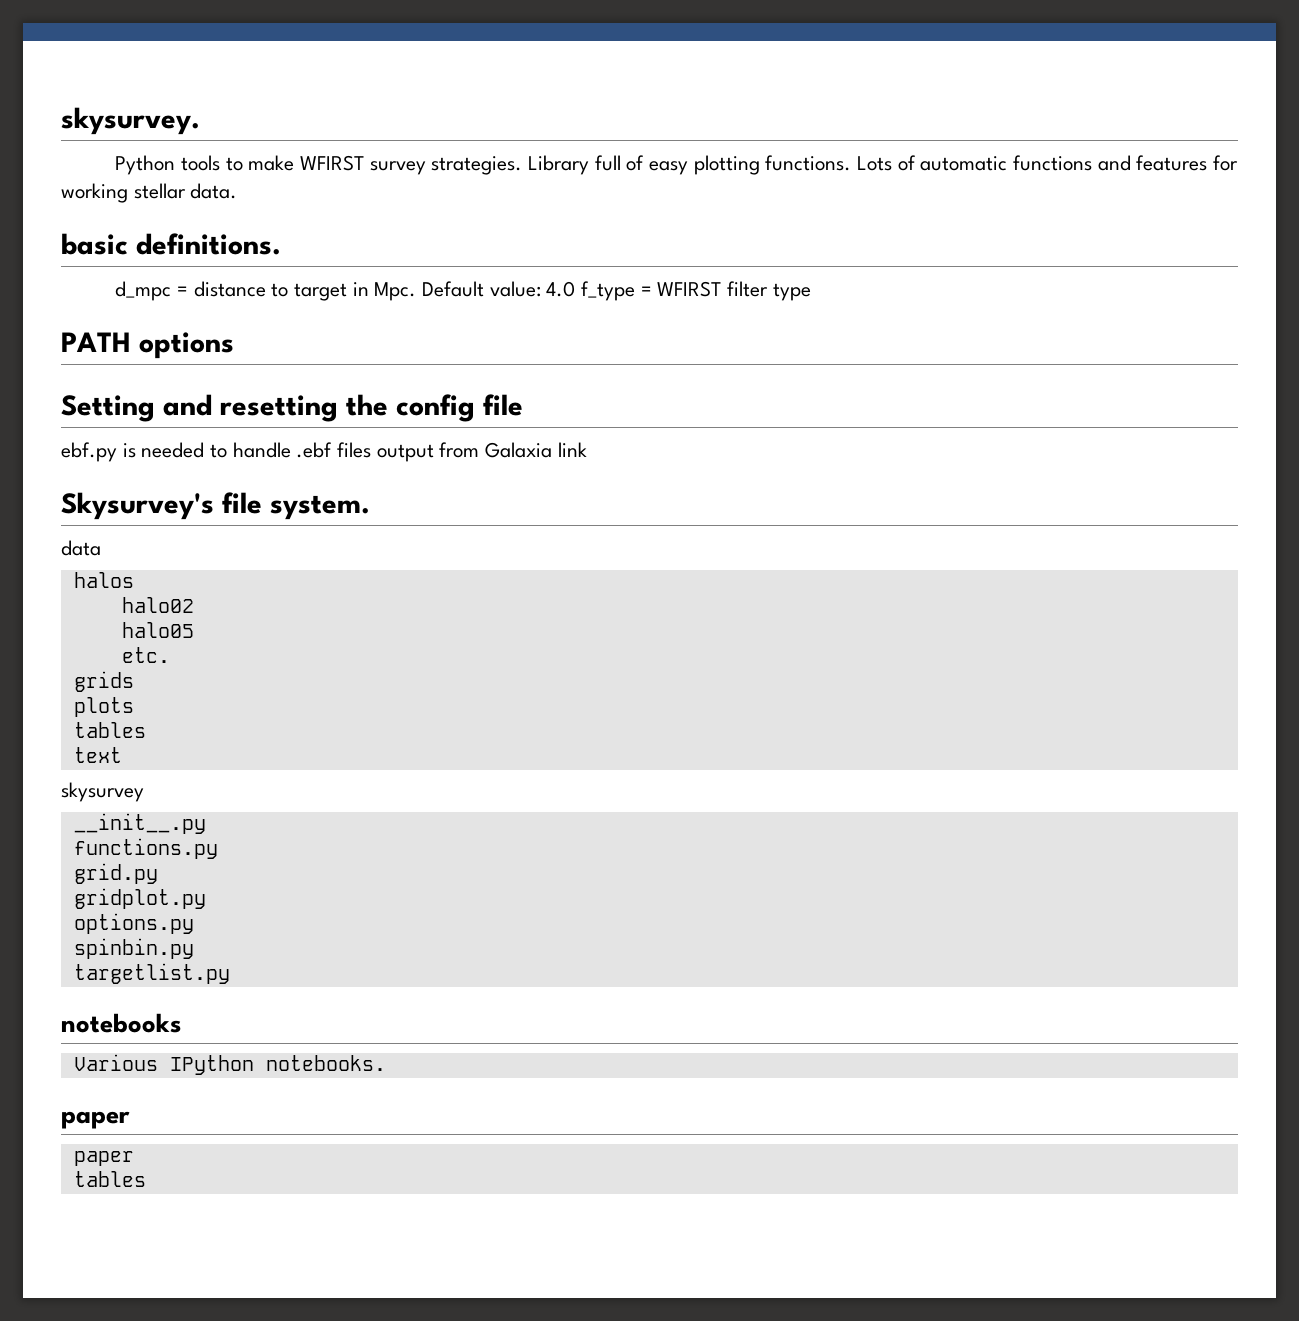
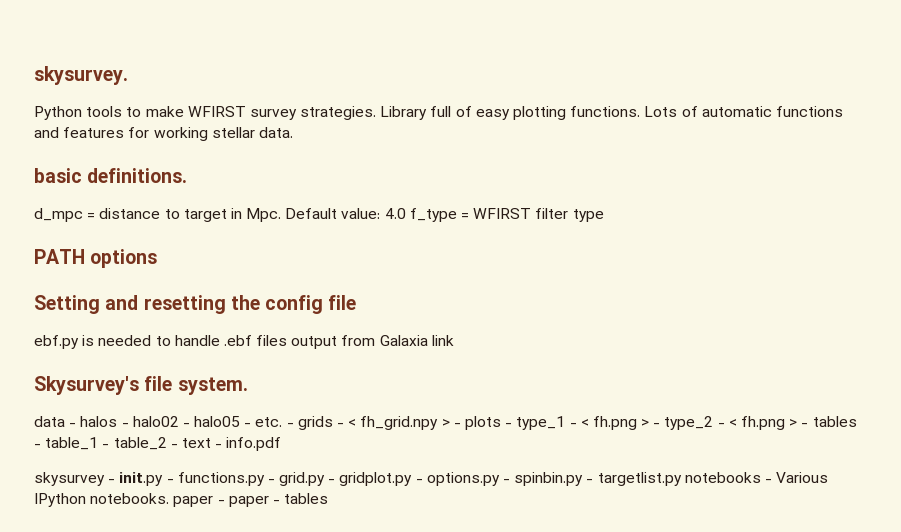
(101, 548) // -> [69,423,77,427] -
(134, 580) // -> [121,423,129,427] -
(194, 605) // -> [182,423,190,427] -
(194, 630) // -> [244,423,252,427] -
(170, 655) // -> [286,423,294,427] -
[73,697,134,717] [73,722,146,738] // plots // tables // -> [337,416,857,430] [34,437,178,450] - < fh_grid.npy > - plots - type_1 - < fh.png > - type_2 - < fh.png > - tables - table_1 - table_2 -
(122, 755) none -> [215,437,282,451] - info.pdf
[73,813,206,834] // __init__.py // -> [108,472,174,486] - init.py -
(218, 848) // -> [267,479,275,483] -
(158, 873) // -> [328,479,336,483] -
(206, 898) // -> [415,479,423,483] -
(194, 923) // -> [503,479,511,483] -
(194, 948) // -> [586,479,594,483] -
(230, 973) // -> (682, 479) none
(181, 1023) // -> [764,479,772,483] -
[61,1111,130,1129] [73,1151,134,1166] // paper // paper // -> [173,496,280,507] paper - paper -

